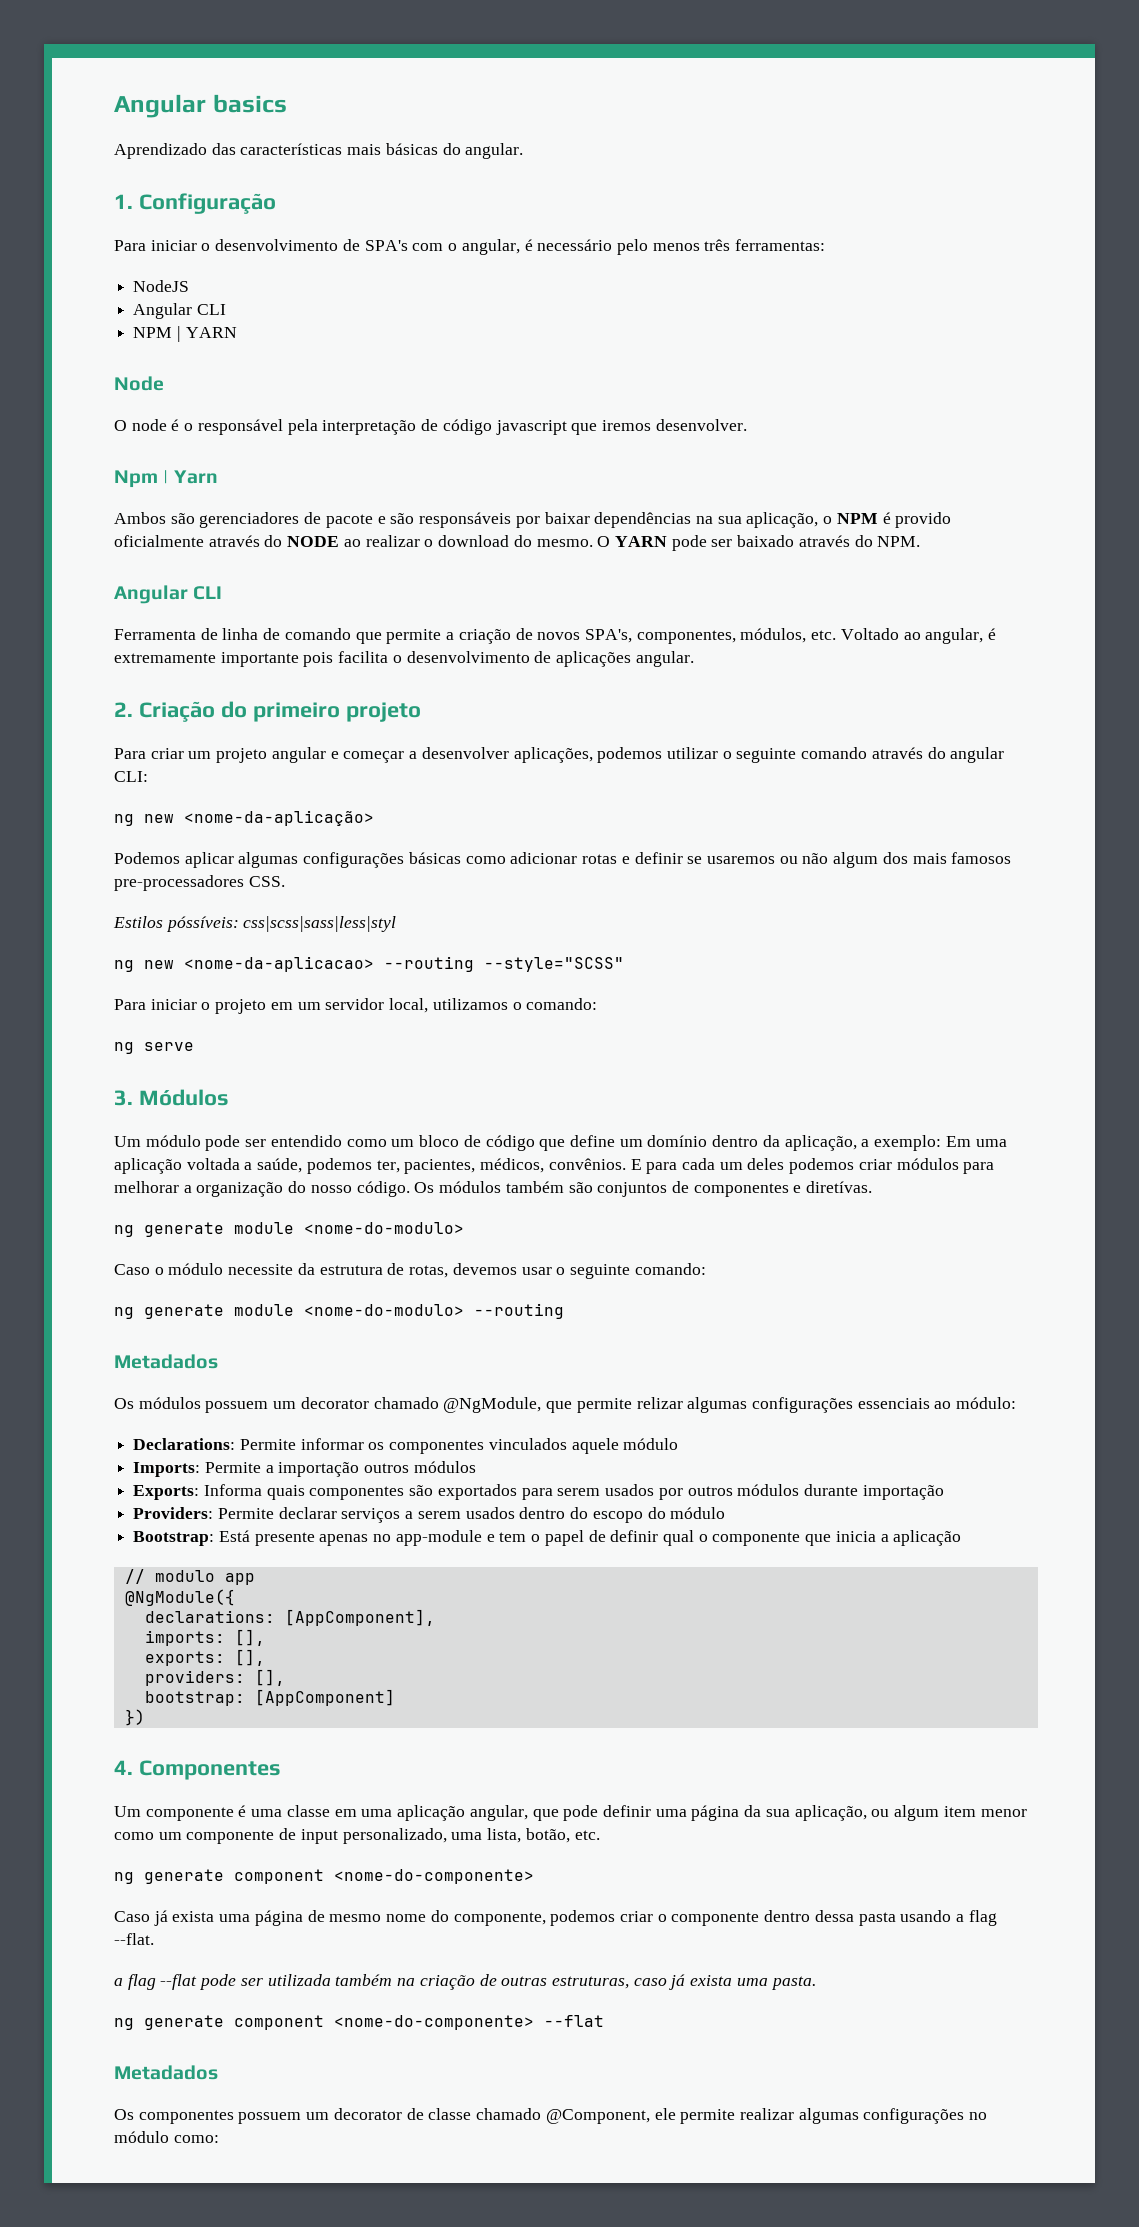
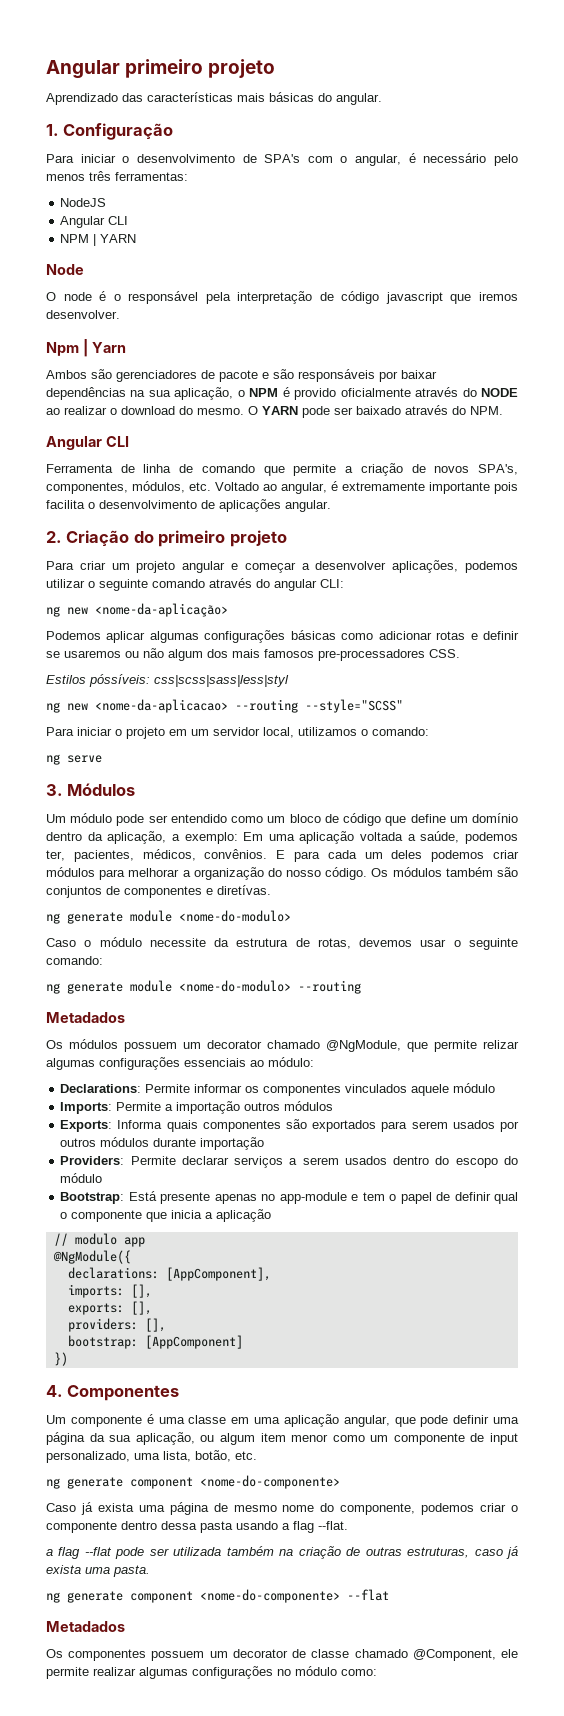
[114,94,287,118] Angular basics -> [46,59,276,79] Angular primeiro projeto

